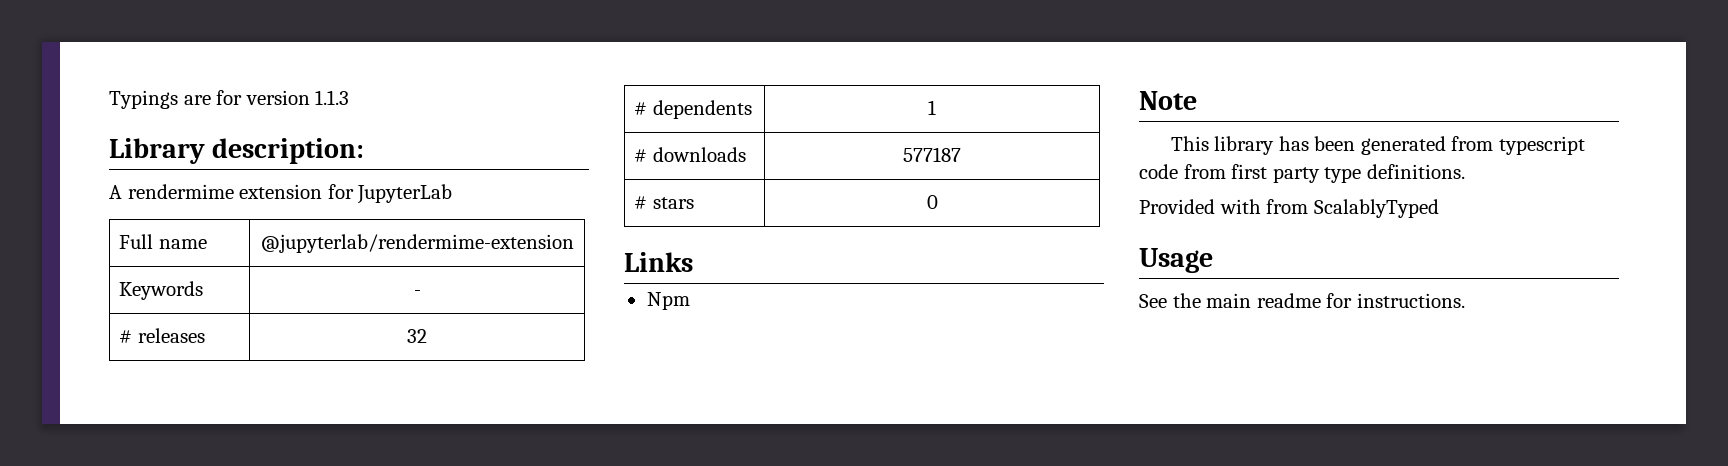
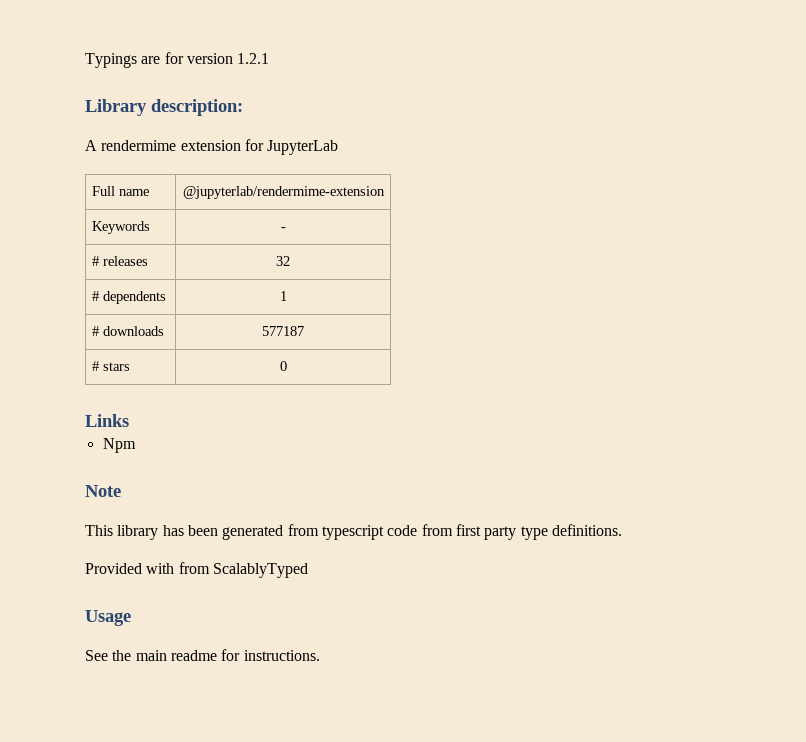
[315,90,350,105] 1.1.3 -> [237,53,270,64] 1.2.1

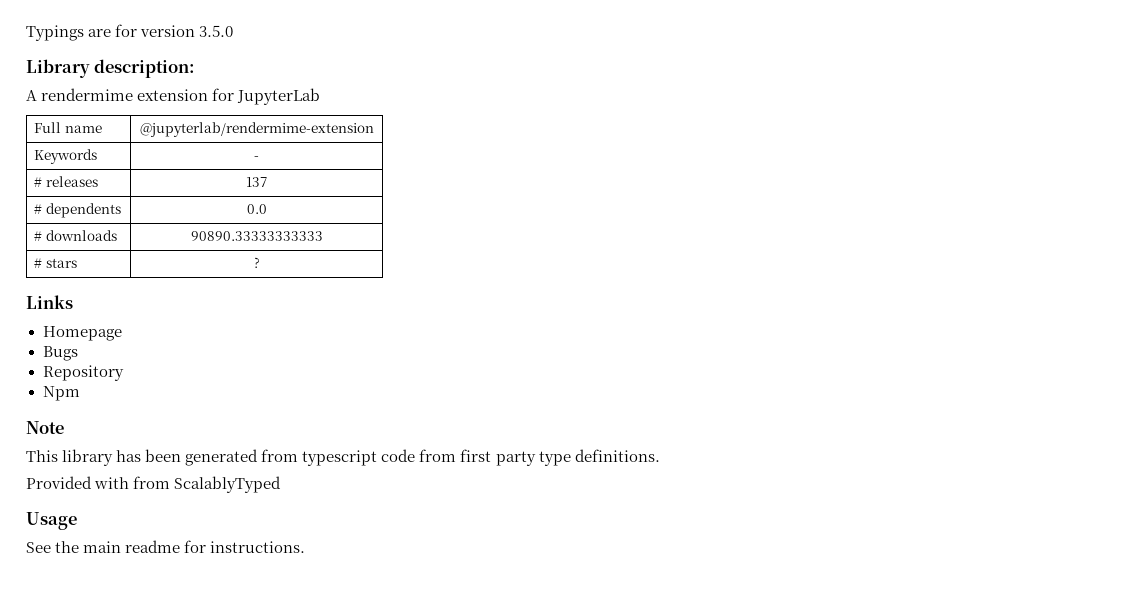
[237,53,270,64] 1.2.1 -> [199,25,234,37] 3.5.0
[276,256,290,266] 32 -> [246,177,267,187] 137
[279,291,287,301] 1 -> [246,204,267,214] 0.0
[262,326,304,336] 577187 -> [190,231,323,241] 90890.33333333333
[279,361,287,371] 0 -> [253,257,260,268] ?
(129, 420) none -> [42,326,122,341] [42,346,78,361] [42,365,124,381] // Homepage // Bugs // Repository

